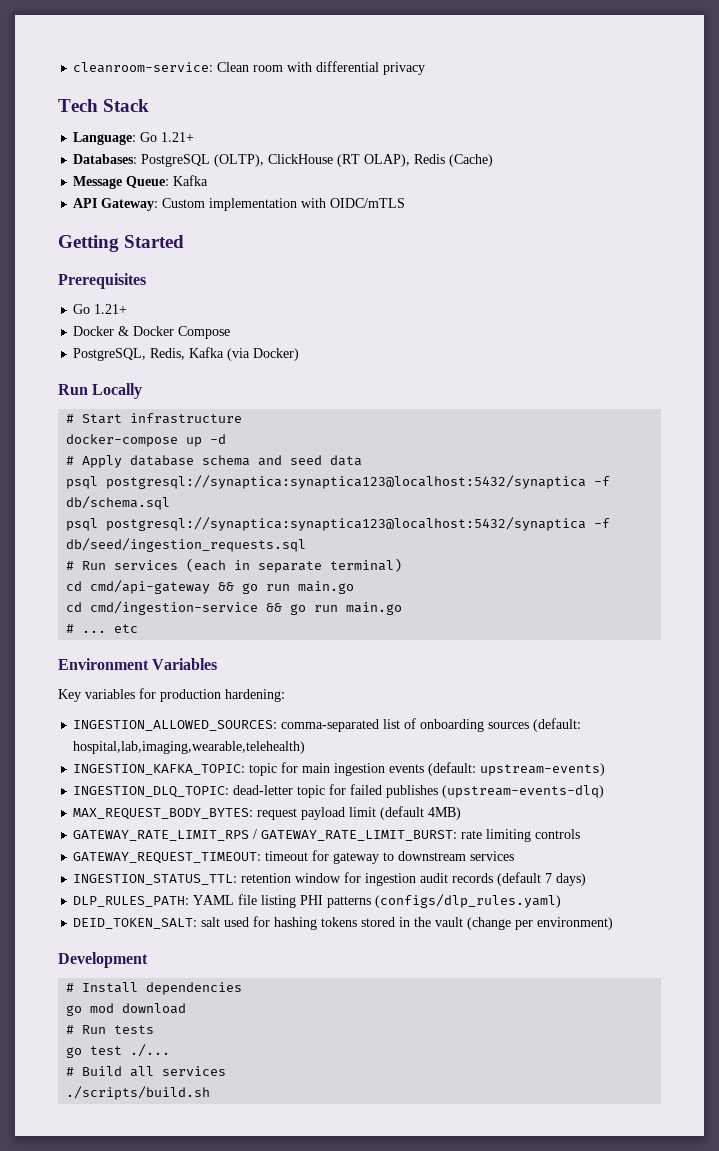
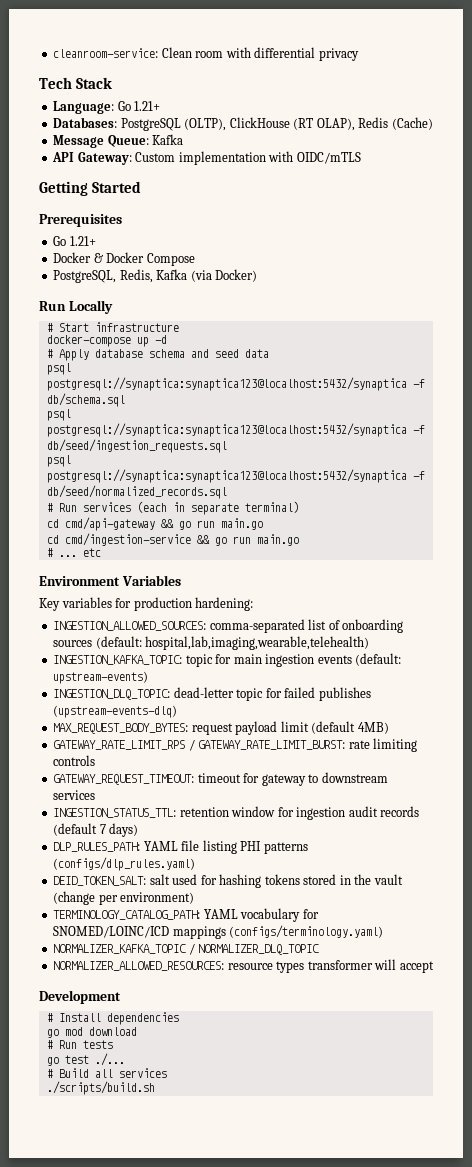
(307, 545) none -> [46,455,71,467] [46,469,425,483] [46,485,227,499] // psql postgresql://synaptica:synaptica123@localhost:5432/synaptica -f db/seed/normalized_records.sql
(614, 923) none -> [53,908,319,922] [53,925,384,939] [53,943,320,955] [53,959,434,973] // TERMINOLOGY_CATALOG_PATH: YAML vocabulary for SNOMED/LOINC/ICD mappings (configs/terminology.yaml) // NORMALIZER_KAFKA_TOPIC / NORMALIZER_DLQ_TOPIC // NORMALIZER_ALLOWED_RESOURCES: resource types transformer will accept

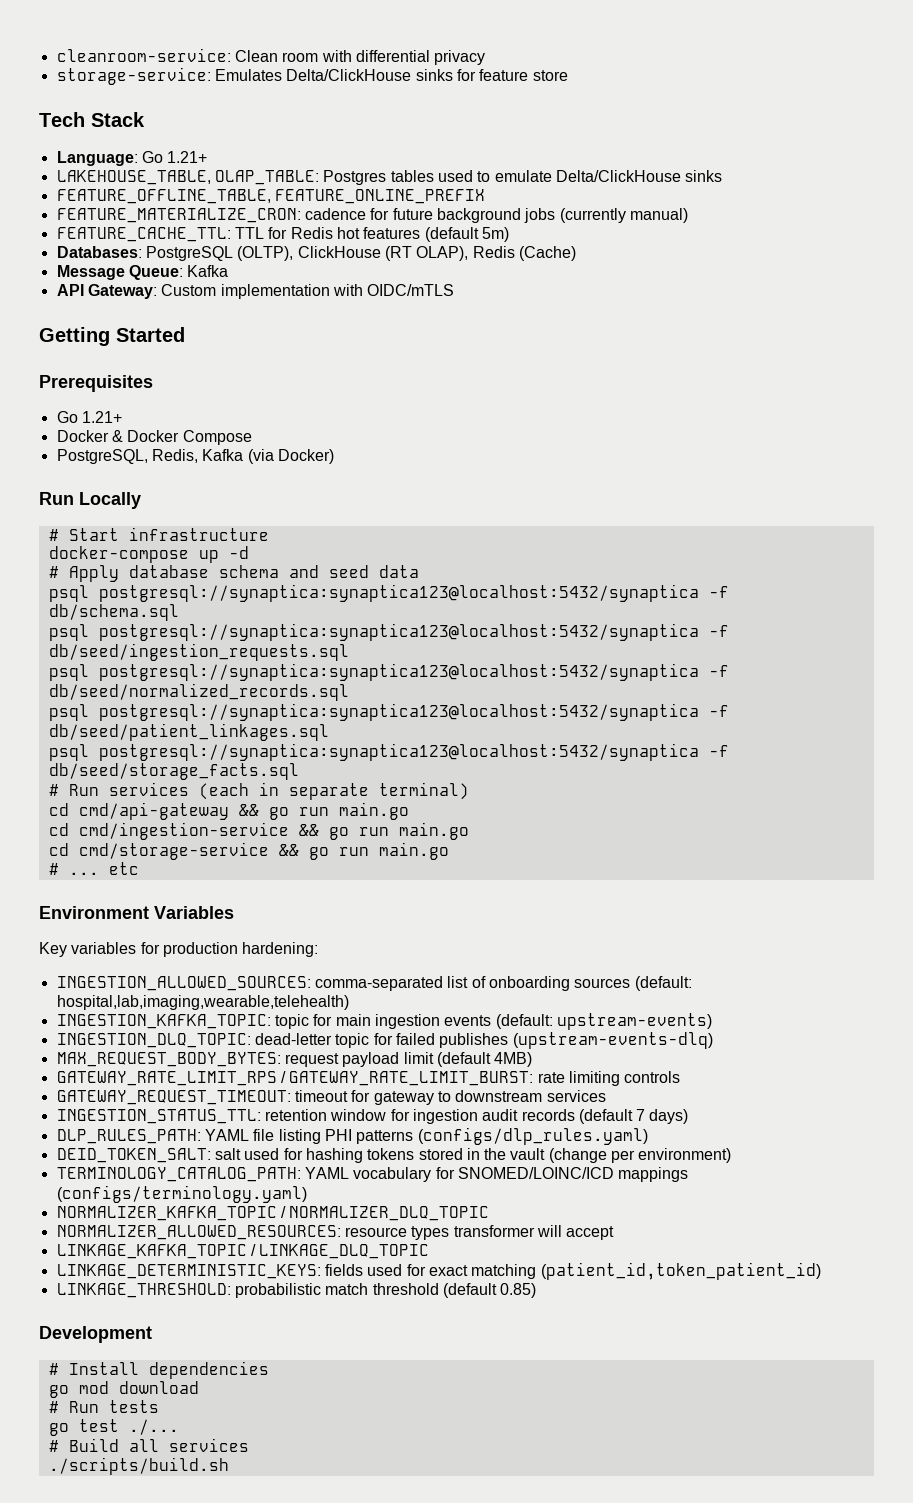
(359, 54) none -> [56,67,568,85] // storage-service: Emulates Delta/ClickHouse sinks for feature store
(161, 106) none -> [56,170,723,185] [56,189,485,204] [56,208,688,223] [56,227,509,242] // LAKEHOUSE_TABLE, OLAP_TABLE: Postgres tables used to emulate Delta/ClickHouse sinks // FEATURE_OFFLINE_TABLE, FEATURE_ONLINE_PREFIX // FEATURE_MATERIALIZE_CRON: cadence for future background jobs (currently manual) // FEATURE_CACHE_TTL: TTL for Redis hot features (default 5m)
(227, 492) none -> [48,703,729,721] [48,723,329,741] [48,743,729,761] [48,763,299,780] // psql postgresql://synaptica:synaptica123@localhost:5432/synaptica -f db/seed/patient_linkages.sql // psql postgresql://synaptica:synaptica123@localhost:5432/synaptica -f db/seed/storage_facts.sql
(299, 540) none -> [48,842,449,860] // cd cmd/storage-service && go run main.go
(434, 967) none -> [56,1244,430,1259] [56,1262,821,1280] [56,1283,537,1298] // LINKAGE_KAFKA_TOPIC / LINKAGE_DLQ_TOPIC // LINKAGE_DETERMINISTIC_KEYS: fields used for exact matching (patient_id,token_patient_id) // LINKAGE_THRESHOLD: probabilistic match threshold (default 0.85)

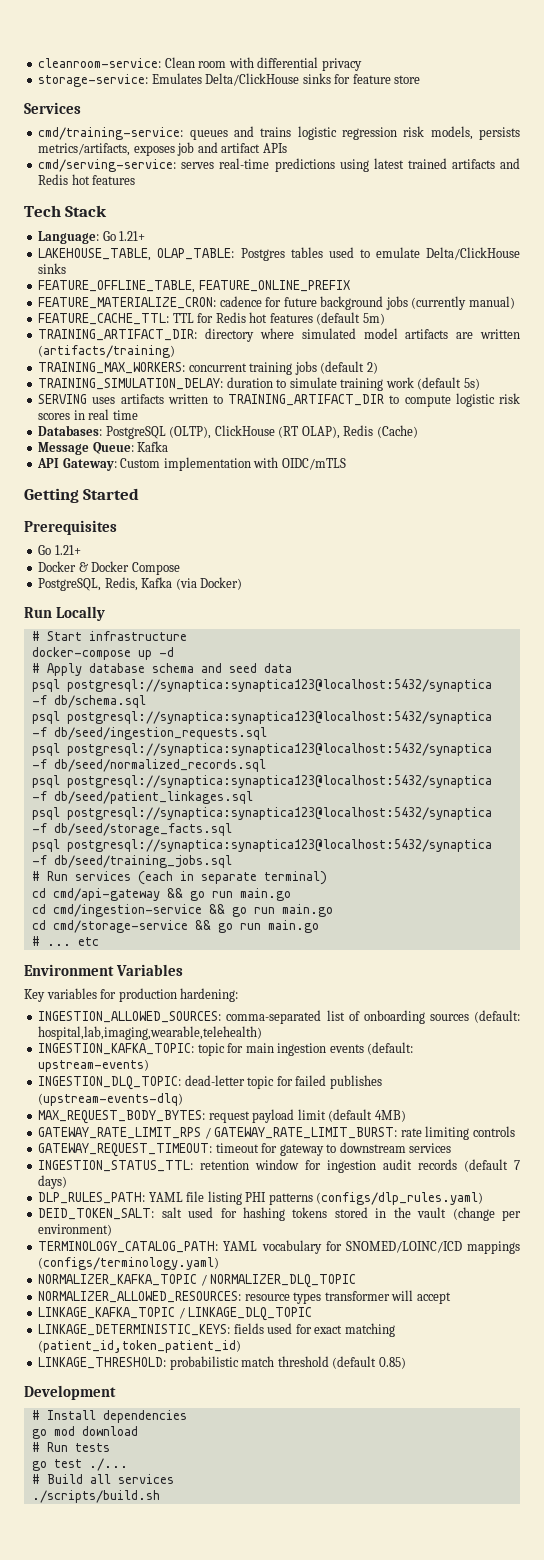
(568, 75) none -> [24,102,81,114] [38,126,520,140] [38,142,287,156] [38,158,520,172] [38,174,136,185] // Services // cmd/training-service: queues and trains logistic regression risk models, persists metrics/artifacts, exposes job and artifact APIs // cmd/serving-service: serves real-time predictions using latest trained artifacts and Redis hot features
(509, 234) none -> [38,328,520,342] [38,345,176,358] [38,361,378,375] [38,377,480,391] [38,393,520,407] [38,409,138,420] // TRAINING_ARTIFACT_DIR: directory where simulated model artifacts are written (artifacts/training) // TRAINING_MAX_WORKERS: concurrent training jobs (default 2) // TRAINING_SIMULATION_DELAY: duration to simulate training work (default 5s) // SERVING uses artifacts written to TRAINING_ARTIFACT_DIR to compute logistic risk scores in real time
(299, 771) none -> [31,839,492,852] [31,855,232,868] // psql postgresql://synaptica:synaptica123@localhost:5432/synaptica -f db/seed/training_jobs.sql

